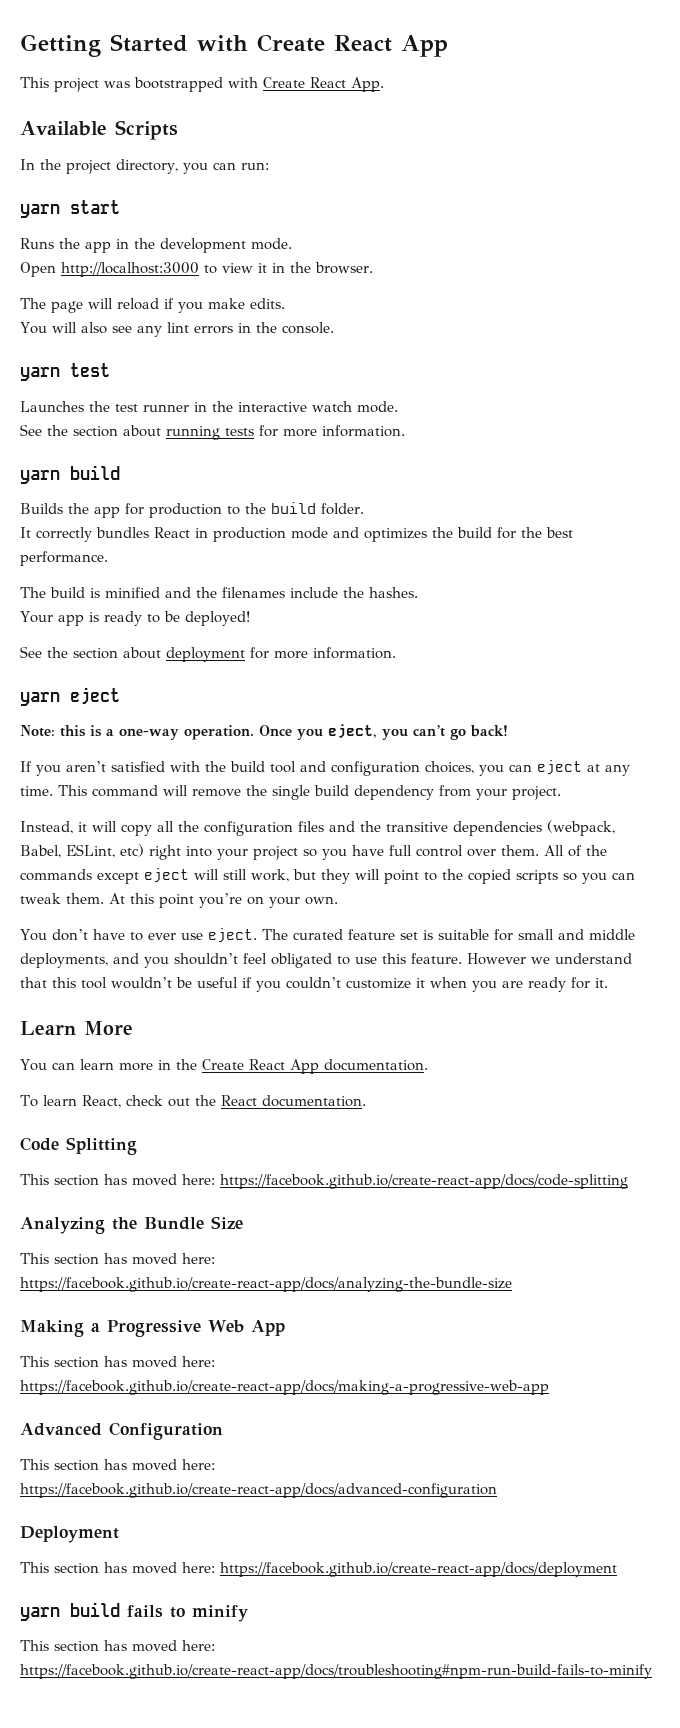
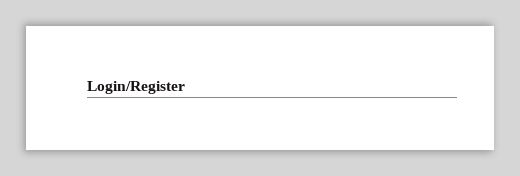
[20,34,448,57] [20,77,384,92] [20,120,178,140] [20,159,269,174] [20,200,120,218] [20,238,292,253] [20,262,373,277] [20,298,285,313] [20,322,334,337] [20,363,110,381] [20,401,398,413] [20,424,405,440] [20,465,120,484] [20,502,364,518] [20,527,573,542] [20,551,108,566] [20,587,418,598] [20,611,250,626] [20,646,396,662] [20,687,120,706] [20,724,508,740] [20,760,630,776] [20,785,561,800] [20,820,615,836] [20,844,607,860] [20,868,635,884] [20,893,338,908] [20,928,635,943] [20,953,632,968] [20,977,608,992] [20,1021,133,1035] [20,1059,428,1074] [20,1095,366,1108] [20,1137,137,1155] [20,1174,628,1189] [20,1216,243,1234] [20,1253,215,1265] [20,1277,512,1292] [20,1320,285,1337] [20,1356,215,1368] [20,1380,549,1395] [20,1422,223,1440] [20,1459,215,1471] [20,1483,497,1498] [20,1526,119,1543] [20,1562,617,1577] [20,1602,248,1622] [20,1640,215,1652] [20,1664,652,1679] Getting Started with Create React App // This project was bootstrapped with Create React App. // Available Scripts // In the project directory, you can run: // yarn start // Runs the app in the development mode. // Open http://localhost:3000 to view it in the browser. // The page will reload if you make edits. // You will also see any lint errors in the console. // yarn test // Launches the test runner in the interactive watch mode. // See the section about running tests for more information. // yarn build // Builds the app for production to the build folder. // It correctly bundles React in production mode and optimizes the build for the best performance. // The build is minified and the filenames include the hashes. // Your app is ready to be deployed! // See the section about deployment for more information. // yarn eject // Note: this is a one-way operation. Once you eject, you can’t go back! // If you aren’t satisfied with the build tool and configuration choices, you can eject at any time. This command will remove the single build dependency from your project. // Instead, it will copy all the configuration files and the transitive dependencies (webpack, Babel, ESLint, etc) right into your project so you have full control over them. All of the commands except eject will still work, but they will point to the copied scripts so you can tweak them. At this point you’re on your own. // You don’t have to ever use eject. The curated feature set is suitable for small and middle deployments, and you shouldn’t feel obligated to use this feature. However we understand that this tool wouldn’t be useful if you couldn’t customize it when you are ready for it. // Learn More // You can learn more in the Create React App documentation. // To learn React, check out the React documentation. // Code Splitting // This section has moved here: https://facebook.github.io/create-react-app/docs/code-splitting // Analyzing the Bundle Size // This section has moved here: https://facebook.github.io/create-react-app/docs/analyzing-the-bundle-size // Making a Progressive Web App // This section has moved here: https://facebook.github.io/create-react-app/docs/making-a-progressive-web-app // Advanced Configuration // This section has moved here: https://facebook.github.io/create-react-app/docs/advanced-configuration // Deployment // This section has moved here: https://facebook.github.io/create-react-app/docs/deployment // yarn build fails to minify // This section has moved here: https://facebook.github.io/create-react-app/docs/troubleshooting#npm-run-build-fails-to-minify -> [87,81,185,94] Login/Register

